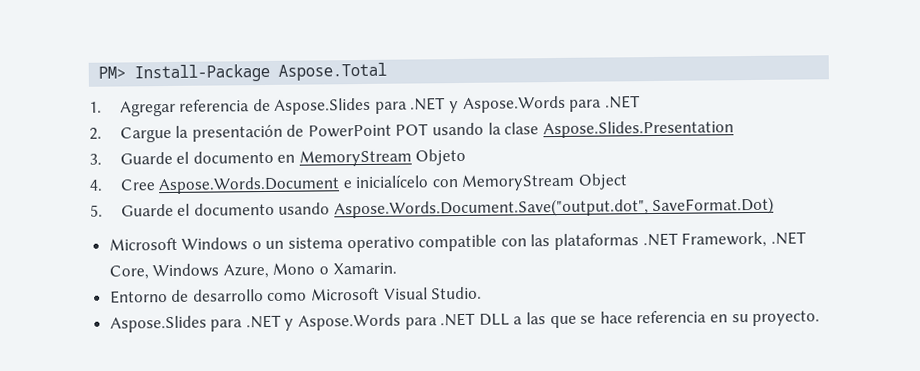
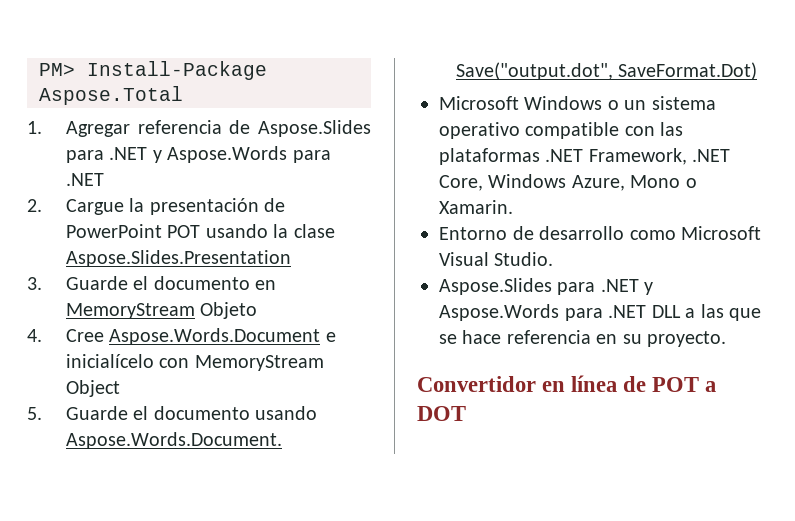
(821, 318) none -> [417,375,717,392] [417,406,466,421] // Convertidor en línea de POT a DOT

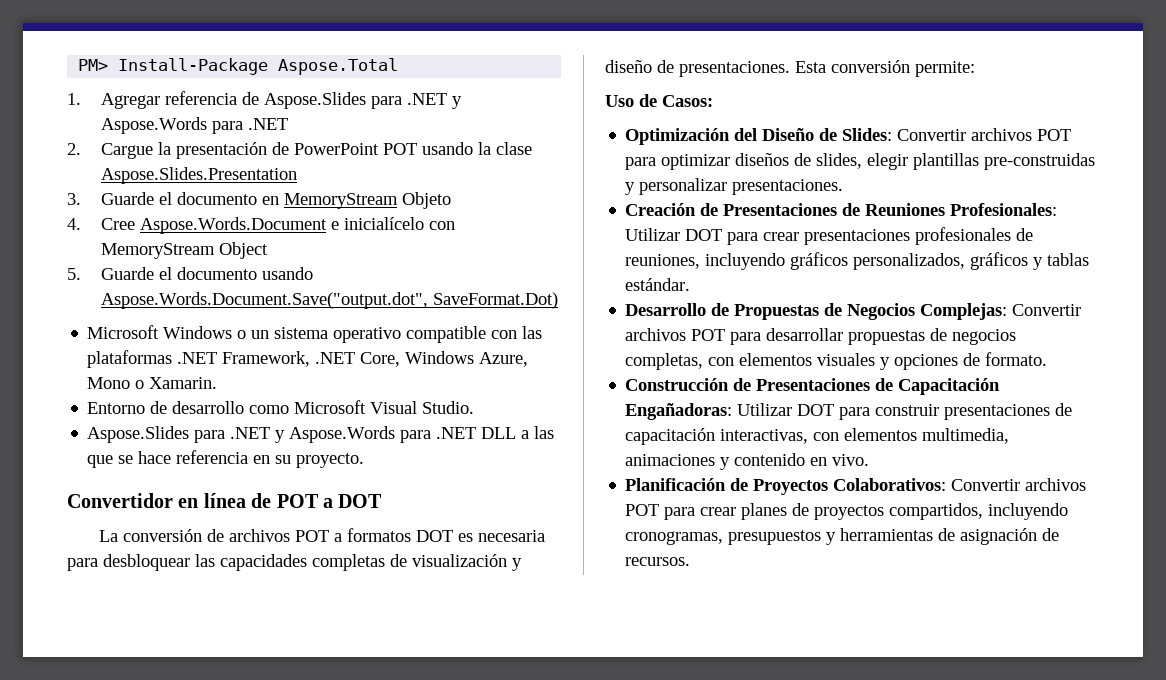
(466, 413) none -> [98,528,545,542] [67,554,522,571] [605,60,975,77] [605,94,713,107] [625,128,1072,145] [625,153,1096,170] [625,178,844,195] [625,203,1058,216] [625,227,1034,245] [625,252,1090,270] [625,278,691,291] [625,303,1082,320] [625,328,1017,345] [625,352,1048,370] [625,378,1001,395] [625,403,1073,420] [625,428,1010,445] [625,453,870,470] [625,478,1087,495] [625,503,1069,520] [625,528,1060,545] [625,557,691,566] // La conversión de archivos POT a formatos DOT es necesaria para desbloquear las capacidades completas de visualización y diseño de presentaciones. Esta conversión permite: // Uso de Casos: // Optimización del Diseño de Slides: Convertir archivos POT para optimizar diseños de slides, elegir plantillas pre-construidas y personalizar presentaciones. // Creación de Presentaciones de Reuniones Profesionales: Utilizar DOT para crear presentaciones profesionales de reuniones, incluyendo gráficos personalizados, gráficos y tablas estándar. // Desarrollo de Propuestas de Negocios Complejas: Convertir archivos POT para desarrollar propuestas de negocios completas, con elementos visuales y opciones de formato. // Construcción de Presentaciones de Capacitación Engañadoras: Utilizar DOT para construir presentaciones de capacitación interactivas, con elementos multimedia, animaciones y contenido en vivo. // Planificación de Proyectos Colaborativos: Convertir archivos POT para crear planes de proyectos compartidos, incluyendo cronogramas, presupuestos y herramientas de asignación de recursos.

